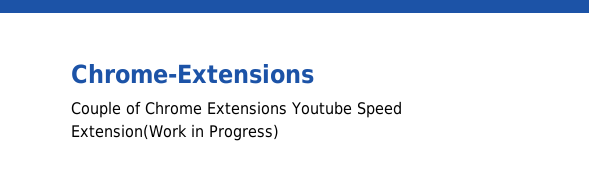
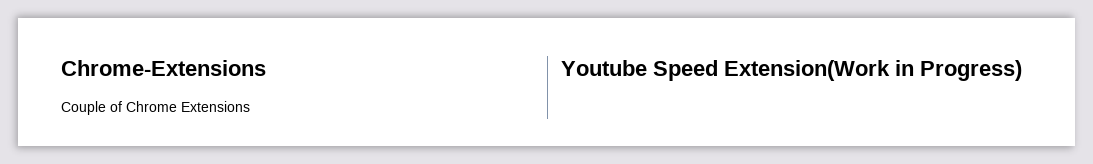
(287, 108) none -> (250, 106) //

